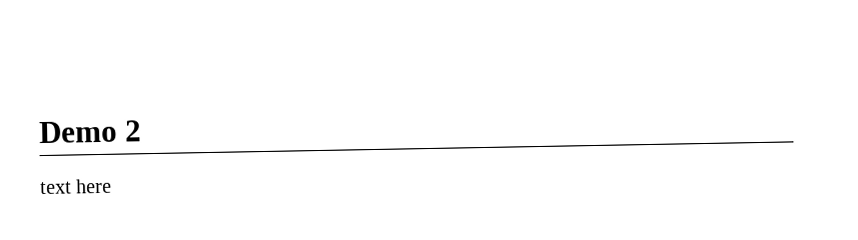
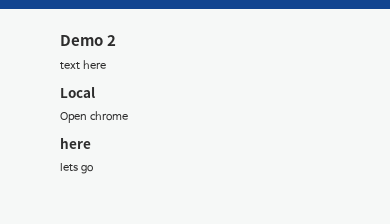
(113, 186) none -> [60,87,95,98] [60,111,128,123] [60,137,91,149] [60,163,93,174] // Local // Open chrome // here // lets go

